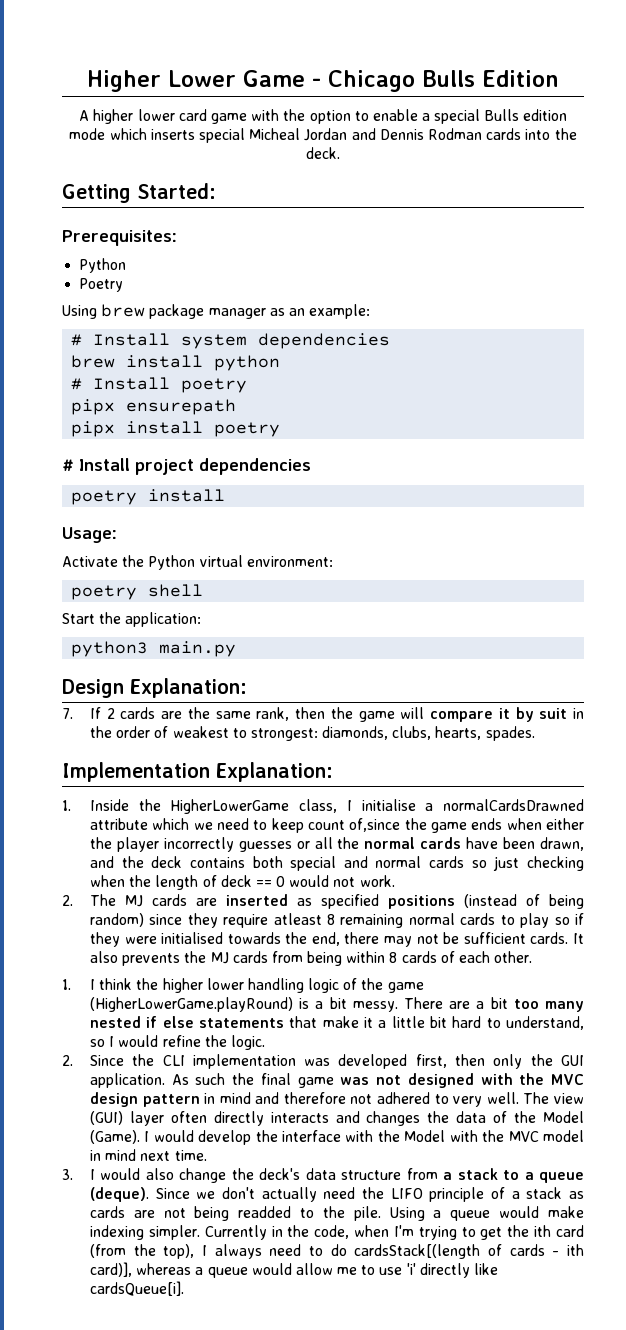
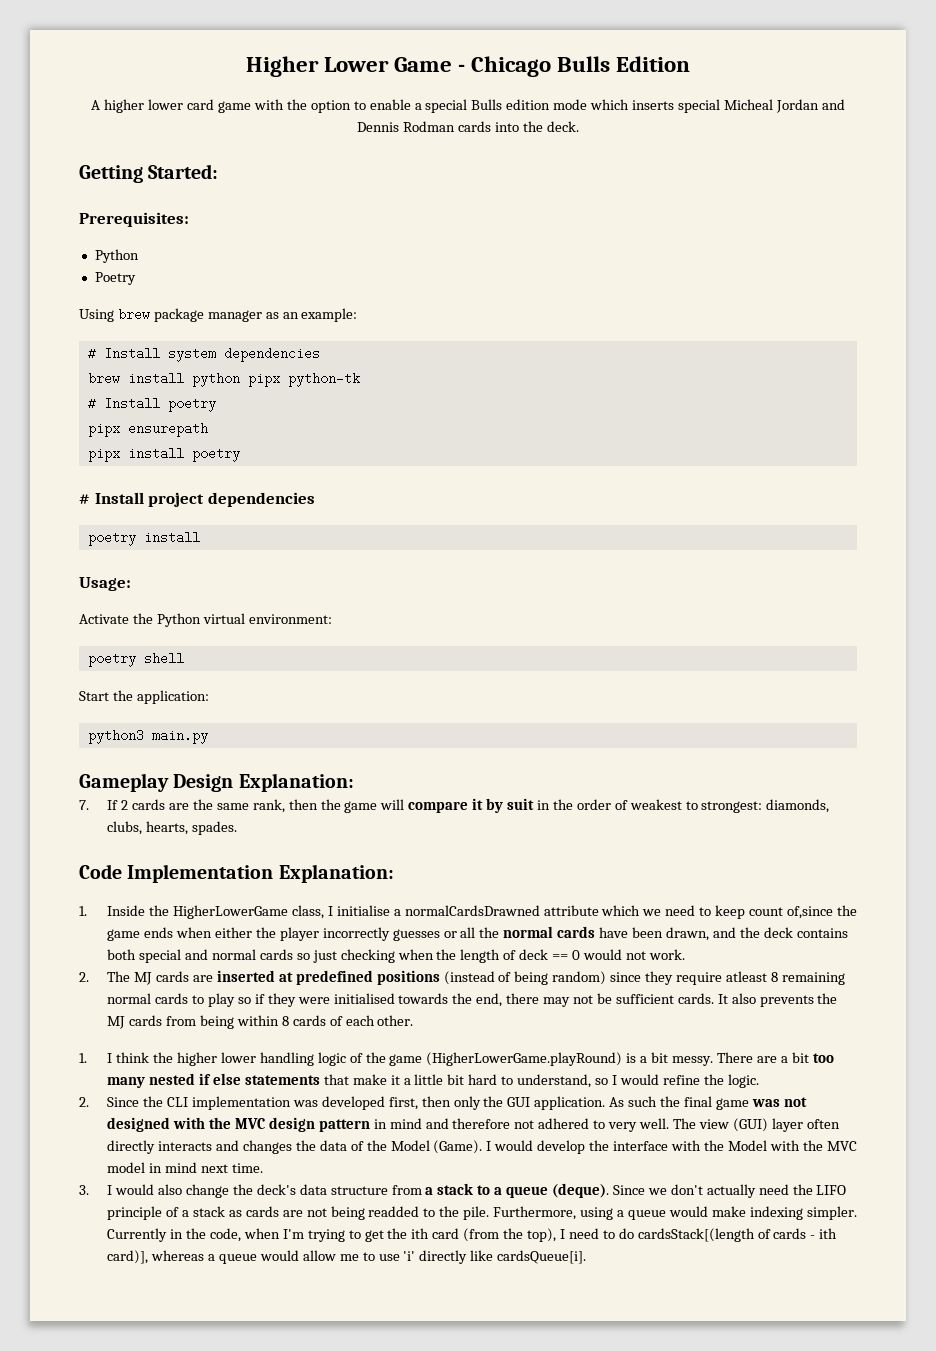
(281, 363) none -> [247,372,360,387] pipx python-tk
(237, 649) none -> [79,773,169,792] Gameplay
(535, 733) none -> [79,864,122,879] Code
[296,894,379,909] as specified -> [278,970,373,985] at predefined
[389,1207,425,1221] Using -> [493,1206,614,1220] Furthermore, using
[214,1244,262,1259] always -> (565, 1234) none

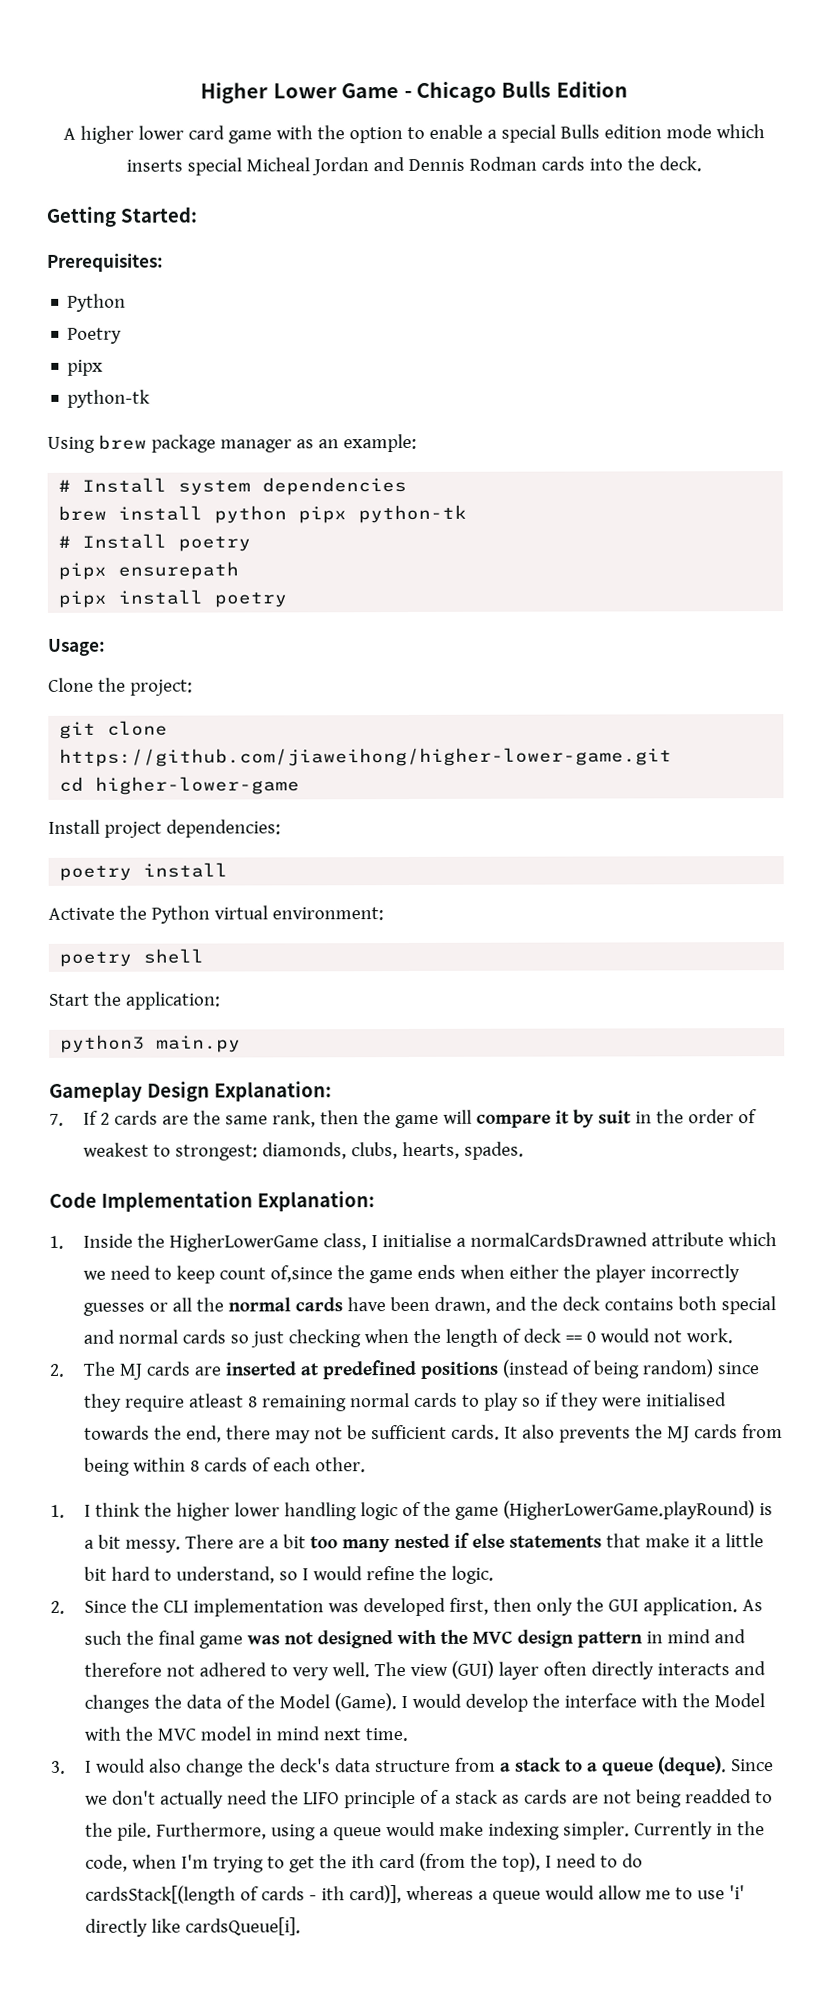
(136, 278) none -> [67,359,104,376] [67,389,151,408] // pipx // python-tk
[79,494,90,504] # -> [48,638,106,656] [48,677,193,696] [59,720,169,739] [59,747,673,767] [59,776,301,795] Usage: // Clone the project: // git clone https://github.com/jiaweihong/higher-lower-game.git // cd higher-lower-game //
[207,492,315,507] dependencies -> [165,819,281,838] dependencies:
[79,577,131,591] // Usage: -> (229, 870) none

